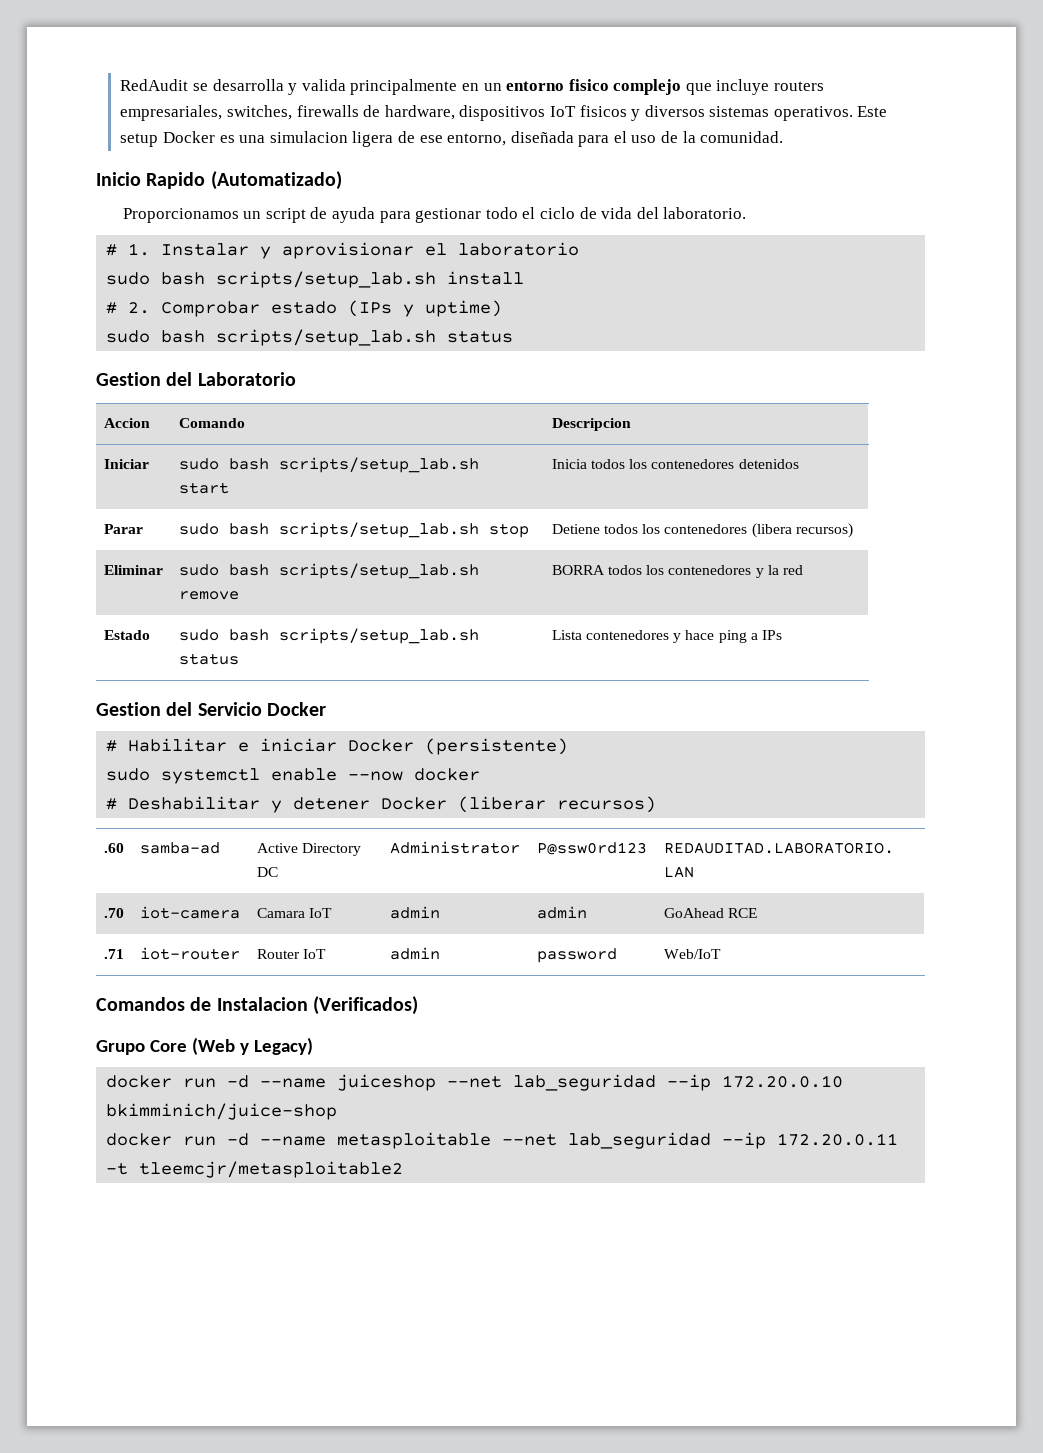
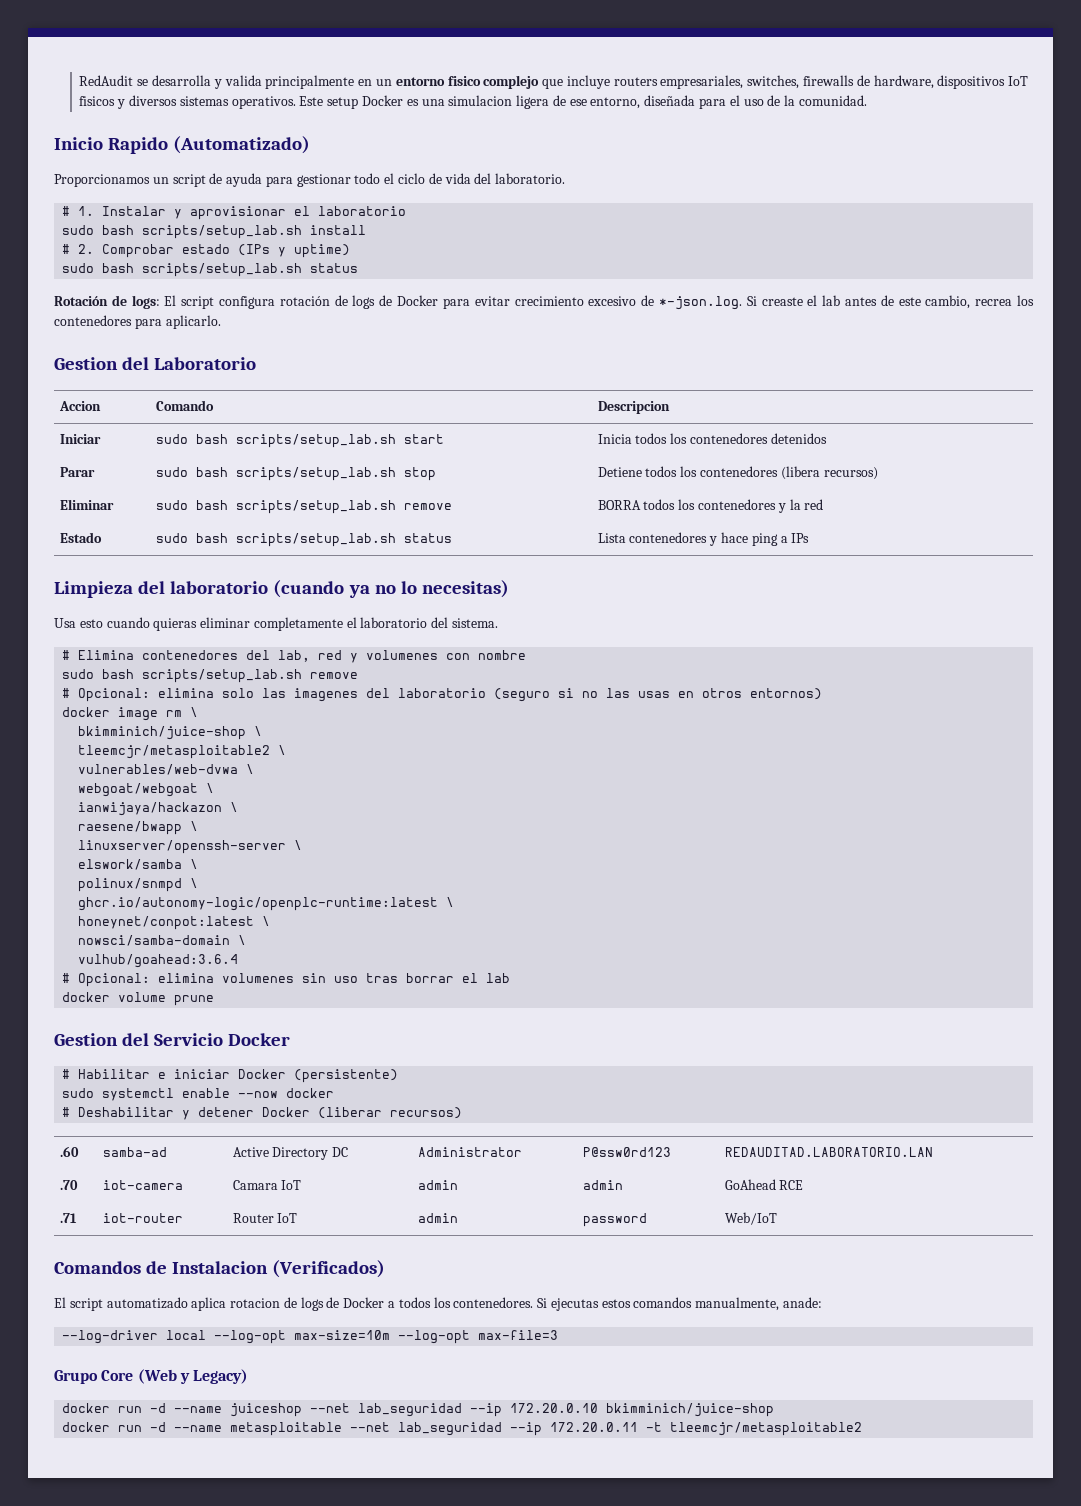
(514, 337) none -> [54,295,1034,310] [54,315,221,329] // Rotación de logs: El script configura rotación de logs de Docker para evitar crecimiento excesivo de *-json.log. Si creaste el lab antes de este cambio, recrea los contenedores para aplicarlo.
(782, 635) none -> [54,580,509,598] [54,617,499,631] [62,650,527,663] [62,669,359,683] [62,688,823,702] [62,707,199,721] [78,726,263,740] [78,745,287,759] [78,764,255,775] [78,783,215,797] [78,802,239,816] [78,821,199,835] [78,840,303,854] [78,859,199,870] [78,878,199,892] [78,897,455,911] [78,916,271,930] [78,935,247,946] [78,954,239,968] [62,973,511,987] [62,992,215,1006] // Limpieza del laboratorio (cuando ya no lo necesitas) // Usa esto cuando quieras eliminar completamente el laboratorio del sistema. // # Elimina contenedores del lab, red y volumenes con nombre // sudo bash scripts/setup_lab.sh remove // # Opcional: elimina solo las imagenes del laboratorio (seguro si no las usas en otros entornos) // docker image rm \ // bkimminich/juice-shop \ // tleemcjr/metasploitable2 \ // vulnerables/web-dvwa \ // webgoat/webgoat \ // ianwijaya/hackazon \ // raesene/bwapp \ // linuxserver/openssh-server \ // elswork/samba \ // polinux/snmpd \ // ghcr.io/autonomy-logic/openplc-runtime:latest \ // honeynet/conpot:latest \ // nowsci/samba-domain \ // vulhub/goahead:3.6.4 // # Opcional: elimina volumenes sin uso tras borrar el lab // docker volume prune
(419, 1005) none -> [54,1297,823,1311] [62,1330,559,1344] // El script automatizado aplica rotacion de logs de Docker a todos los contenedores. Si ejecutas estos comandos manualmente, anade: // --log-driver local --log-opt max-size=10m --log-opt max-file=3

